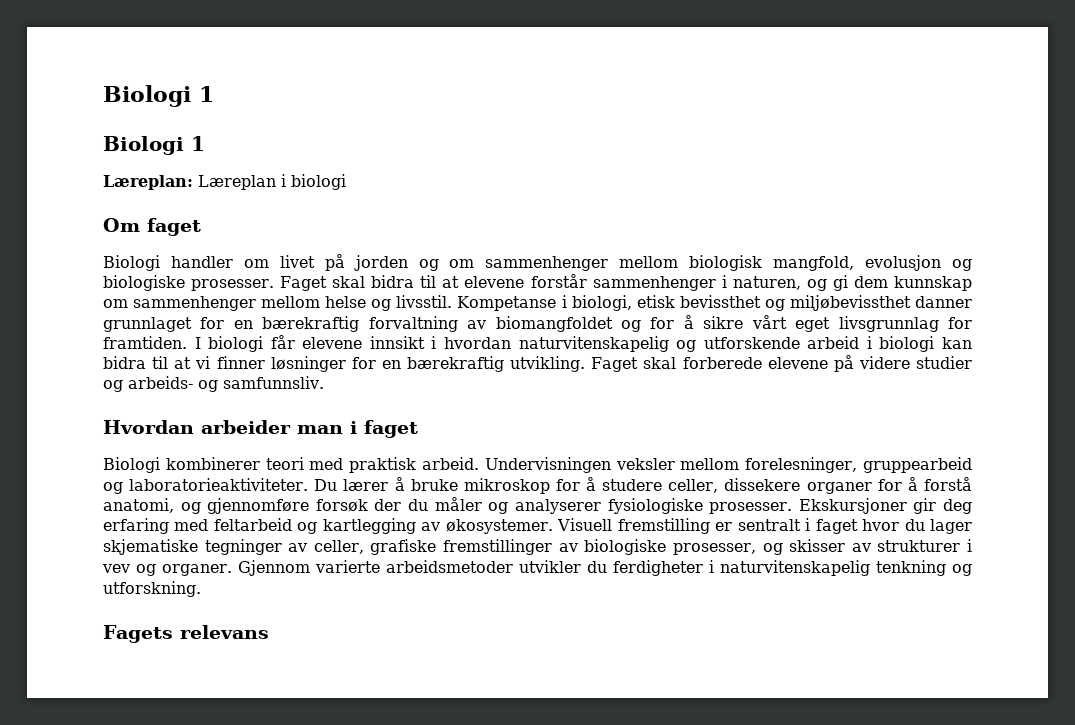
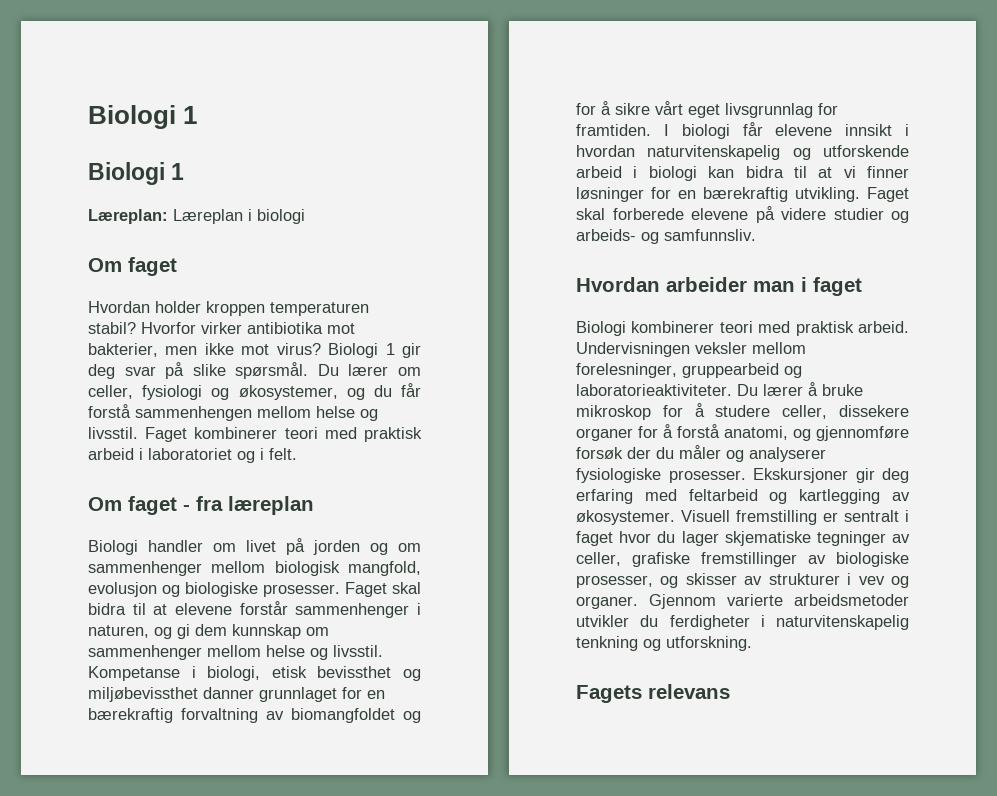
(201, 227) none -> [88,301,369,316] [88,322,355,334] [88,343,421,358] [88,362,421,379] [88,383,422,400] [88,404,378,421] [88,427,422,442] [88,448,297,463] [88,496,314,515] // Hvordan holder kroppen temperaturen stabil? Hvorfor virker antibiotika mot bakterier, men ikke mot virus? Biologi 1 gir deg svar på slike spørsmål. Du lærer om celler, fysiologi og økosystemer, og du får forstå sammenhengen mellom helse og livsstil. Faget kombinerer teori med praktisk arbeid i laboratoriet og i felt. // Om faget - fra læreplan

